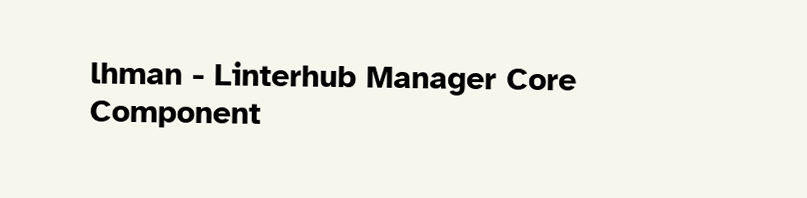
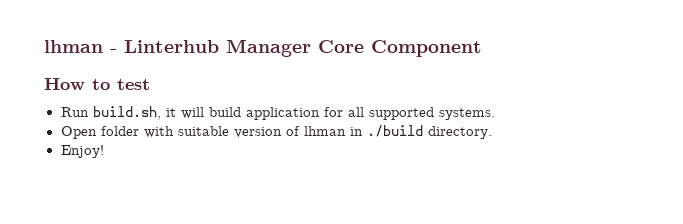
(261, 114) none -> [44,78,150,90] [60,106,495,120] [60,125,492,139] [60,145,104,158] // How to test // Run build.sh, it will build application for all supported systems. // Open folder with suitable version of lhman in ./build directory. // Enjoy!

